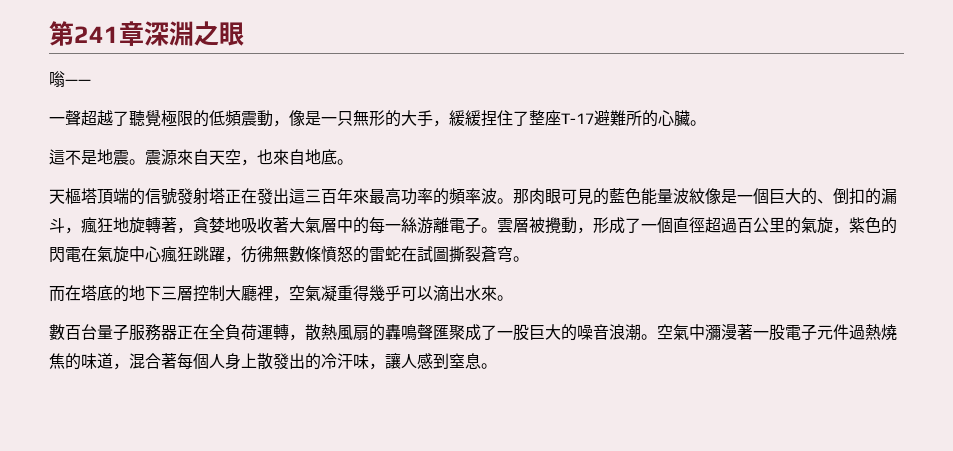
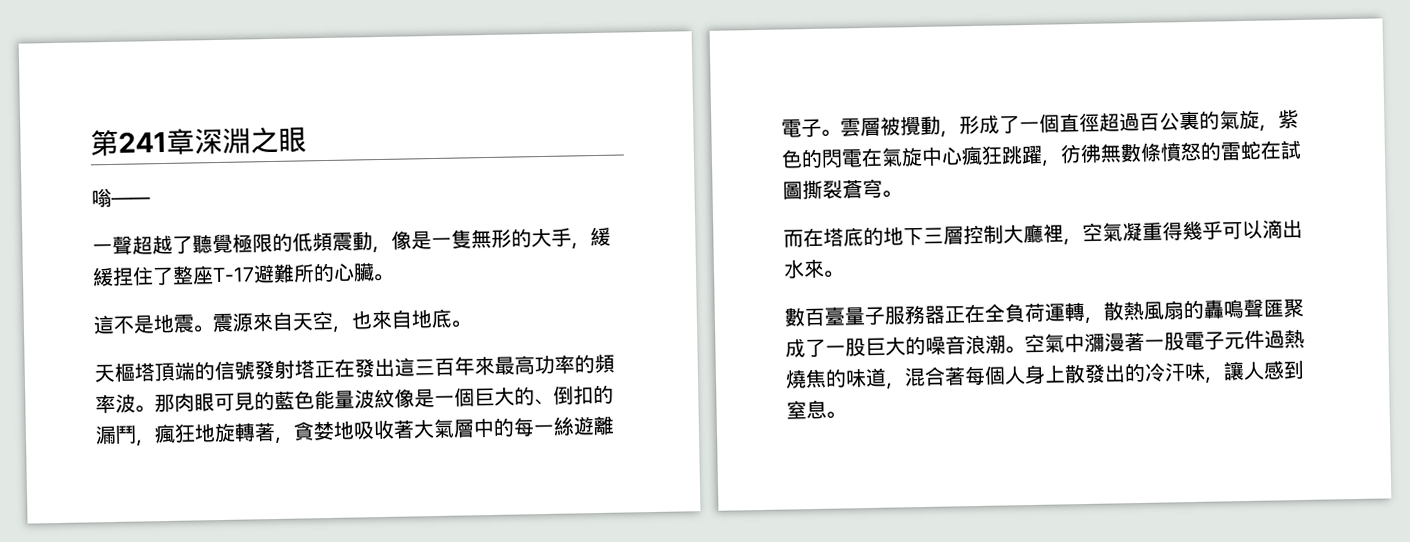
[337,111,353,126] 只 -> [451,229,472,249] 隻
[49,218,65,233] 斗 -> [115,424,137,444] 鬥
[417,217,433,234] 游 -> [573,416,595,436] 遊
[769,217,785,233] 里 -> [1179,110,1200,131] 裏
[81,324,97,340] 台 -> [824,306,846,326] 臺

